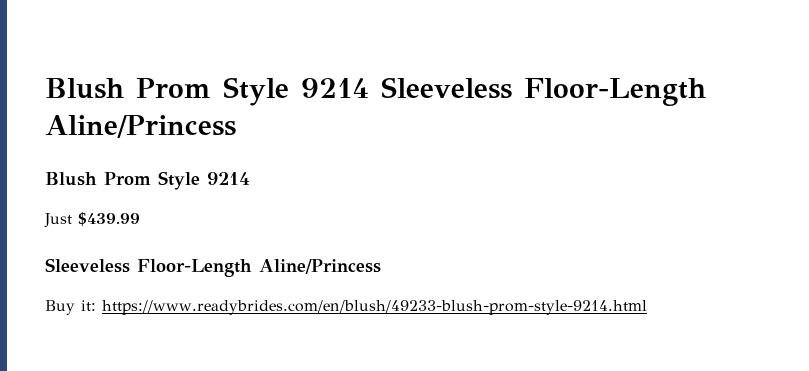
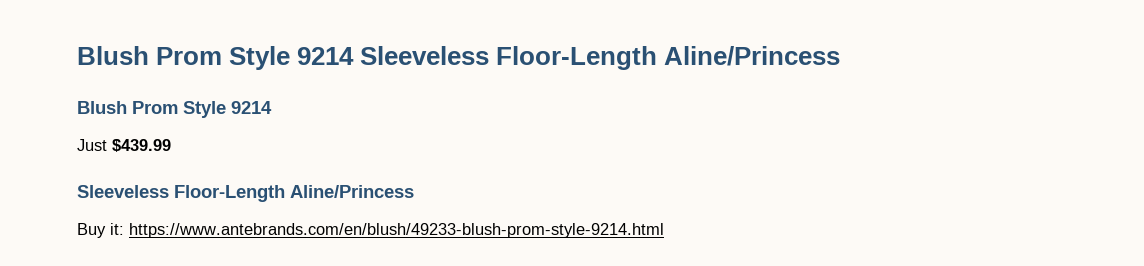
[102,300,647,315] https://www.readybrides.com/en/blush/49233-blush-prom-style-9214.html -> [129,223,664,238] https://www.antebrands.com/en/blush/49233-blush-prom-style-9214.html

